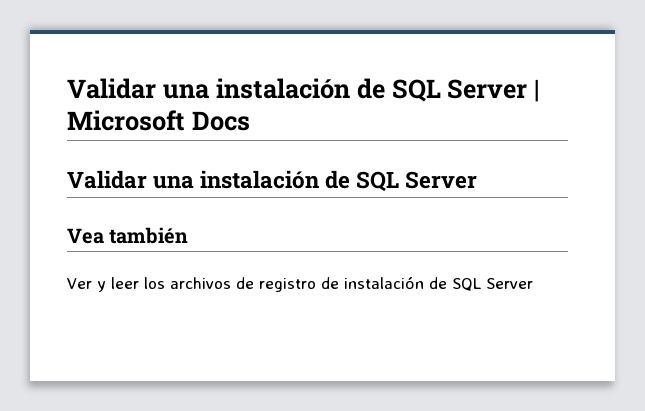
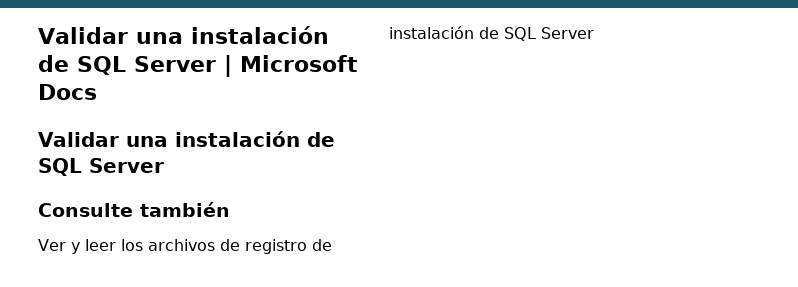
[67,228,104,244] Vea -> [38,203,133,217] Consulte

